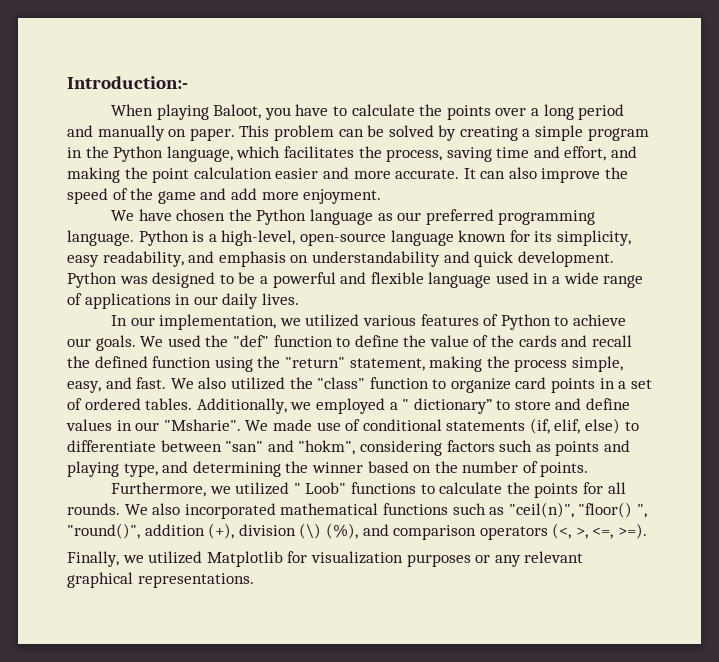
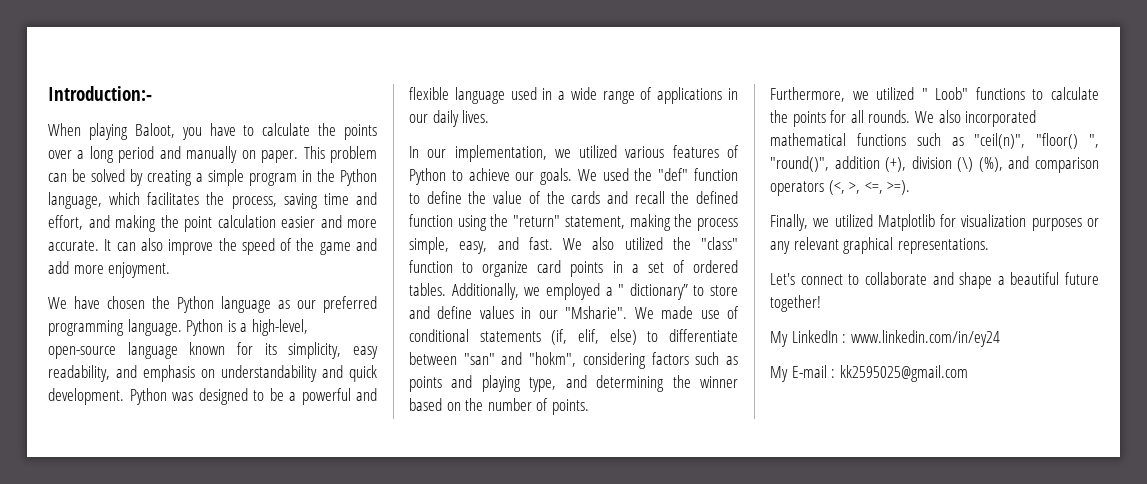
(254, 580) none -> [770,272,1099,289] [770,295,821,312] [770,330,1000,347] [770,365,968,382] // Let's connect to collaborate and shape a beautiful future together! // My LinkedIn : www.linkedin.com/in/ey24 // My E-mail : kk2595025@gmail.com

